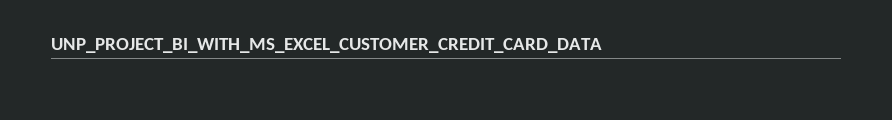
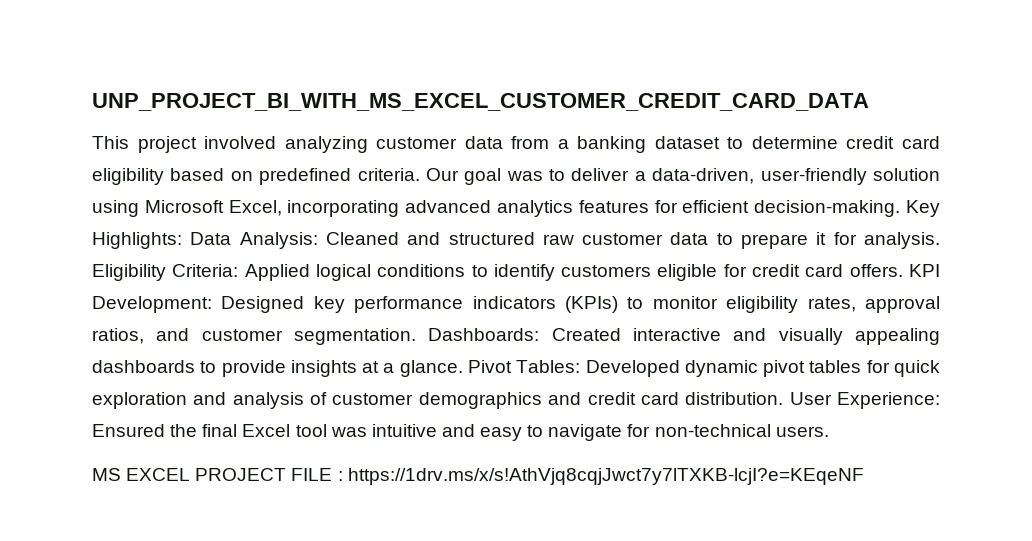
(602, 45) none -> [92,136,941,153] [92,168,940,185] [92,200,940,217] [92,232,940,249] [92,264,940,281] [92,296,940,313] [92,328,941,345] [92,360,941,377] [92,392,941,409] [92,424,829,441] [92,468,864,485] // This project involved analyzing customer data from a banking dataset to determine credit card eligibility based on predefined criteria. Our goal was to deliver a data-driven, user-friendly solution using Microsoft Excel, incorporating advanced analytics features for efficient decision-making. Key Highlights: Data Analysis: Cleaned and structured raw customer data to prepare it for analysis. Eligibility Criteria: Applied logical conditions to identify customers eligible for credit card offers. KPI Development: Designed key performance indicators (KPIs) to monitor eligibility rates, approval ratios, and customer segmentation. Dashboards: Created interactive and visually appealing dashboards to provide insights at a glance. Pivot Tables: Developed dynamic pivot tables for quick exploration and analysis of customer demographics and credit card distribution. User Experience: Ensured the final Excel tool was intuitive and easy to navigate for non-technical users. // MS EXCEL PROJECT FILE : https://1drv.ms/x/s!AthVjq8cqjJwct7y7lTXKB-lcjI?e=KEqeNF

